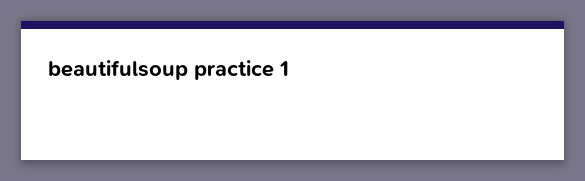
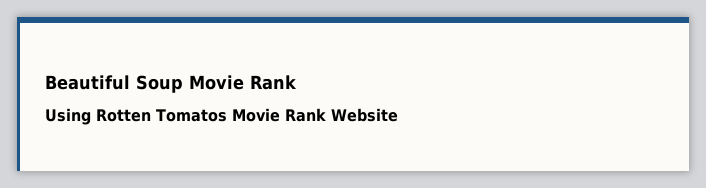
[48,60,289,80] beautifulsoup practice 1 -> [45,75,297,93] [45,108,398,125] Beautiful Soup Movie Rank // Using Rotten Tomatos Movie Rank Website

